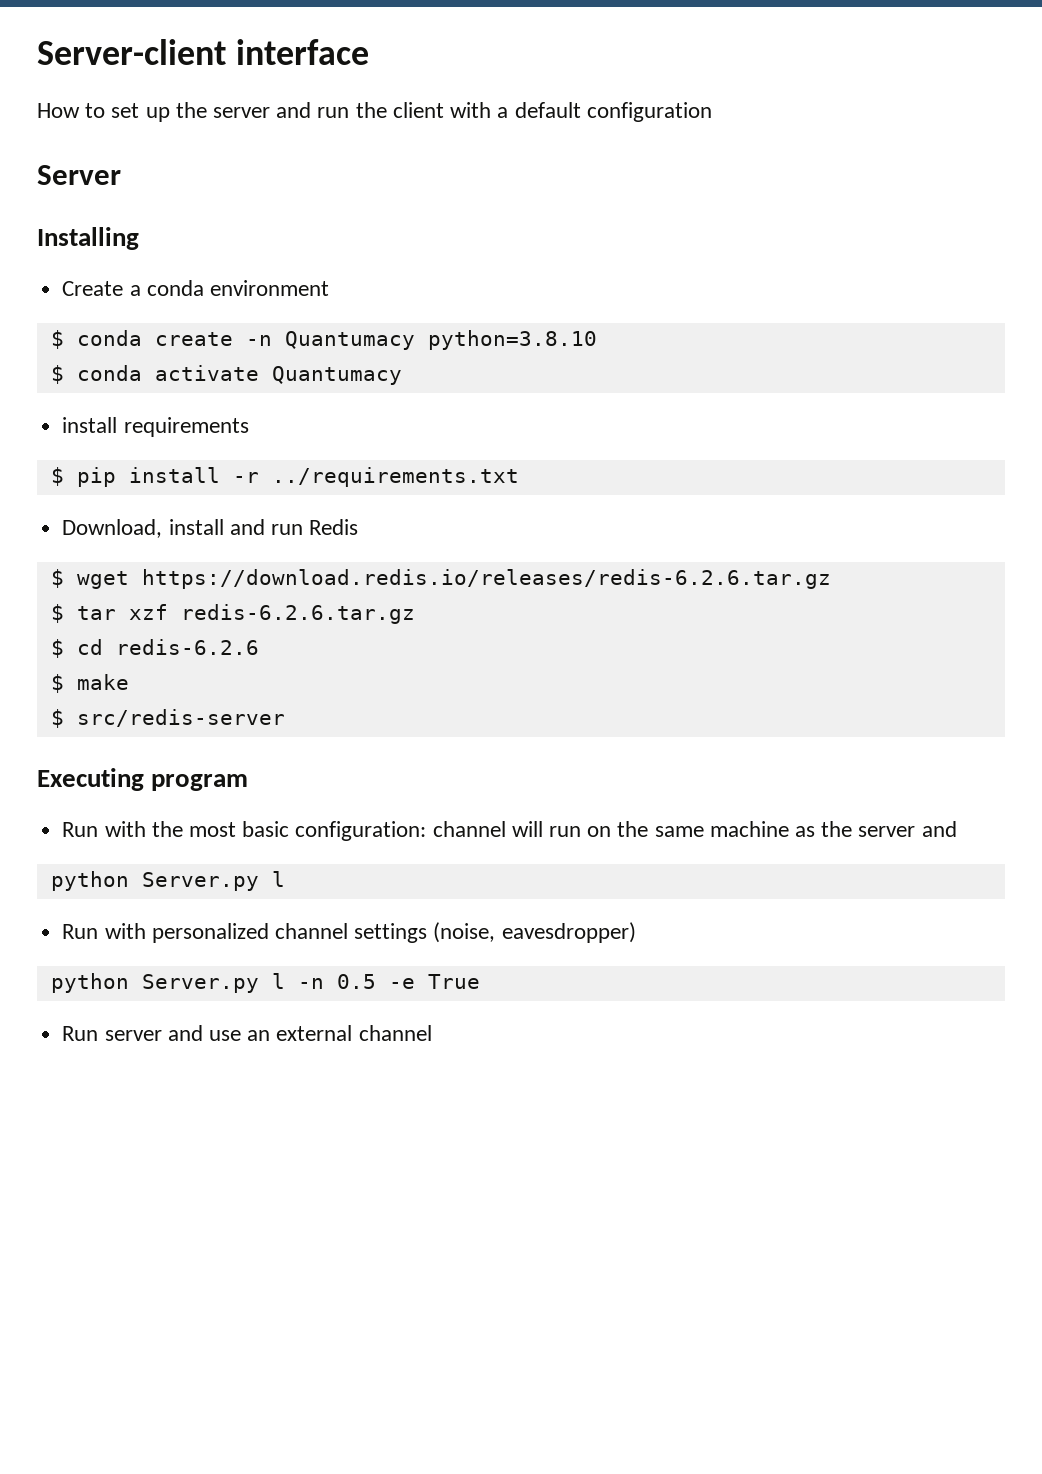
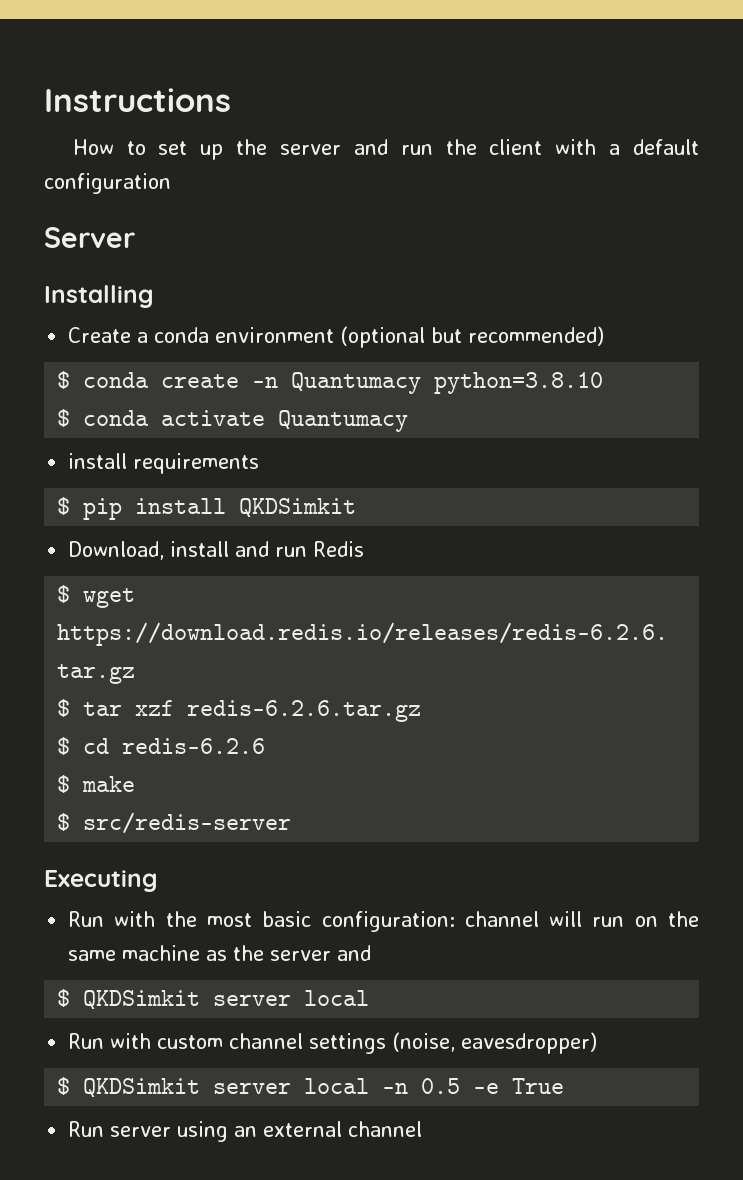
[37,39,369,65] Server-client interface -> [44,88,231,112] Instructions
(329, 288) none -> [340,326,605,348] (optional but recommended)
[232,467,519,487] -r ../requirements.txt -> [239,498,357,518] QKDSimkit
[151,774,249,791] program -> (158, 881) none
[50,871,285,891] [62,923,269,943] python Server.py l // Run with personalized -> [57,989,370,1010] [68,1033,224,1049] $ QKDSimkit server local // Run with custom
[50,973,285,993] python Server.py l -> [57,1077,370,1098] $ QKDSimkit server local
[167,1025,241,1041] and use -> [177,1121,229,1142] using

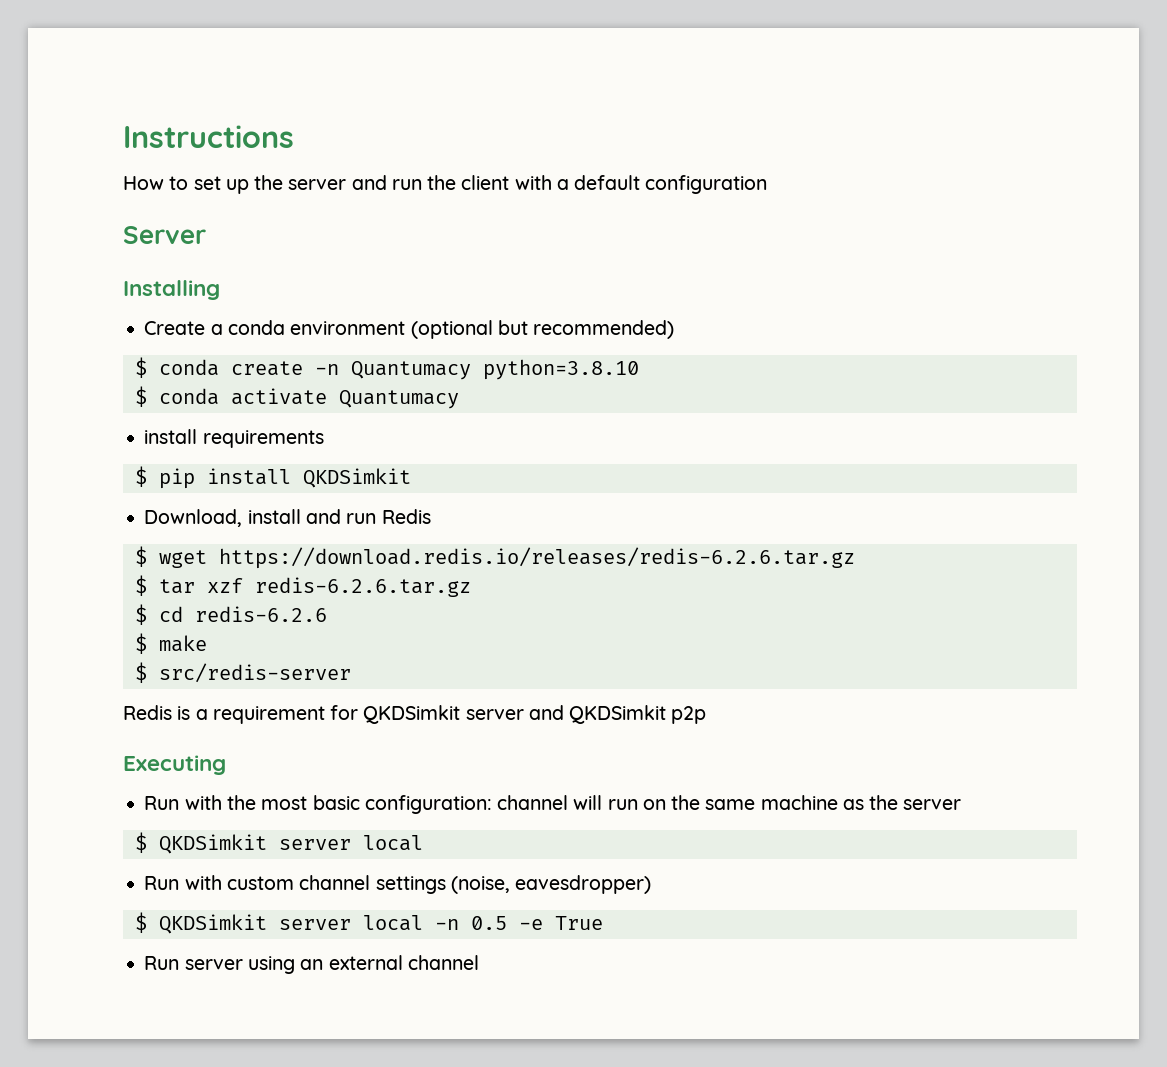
(292, 823) none -> [123,705,707,724] // Redis is a requirement for QKDSimkit server and QKDSimkit p2p
[337,945,372,961] and -> (962, 804) none

